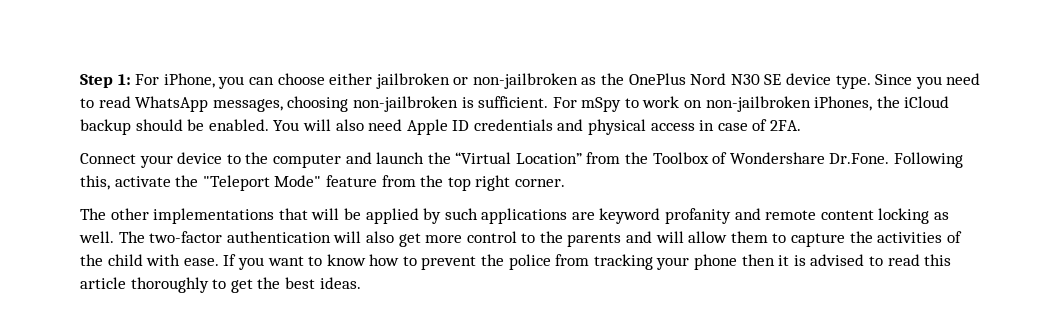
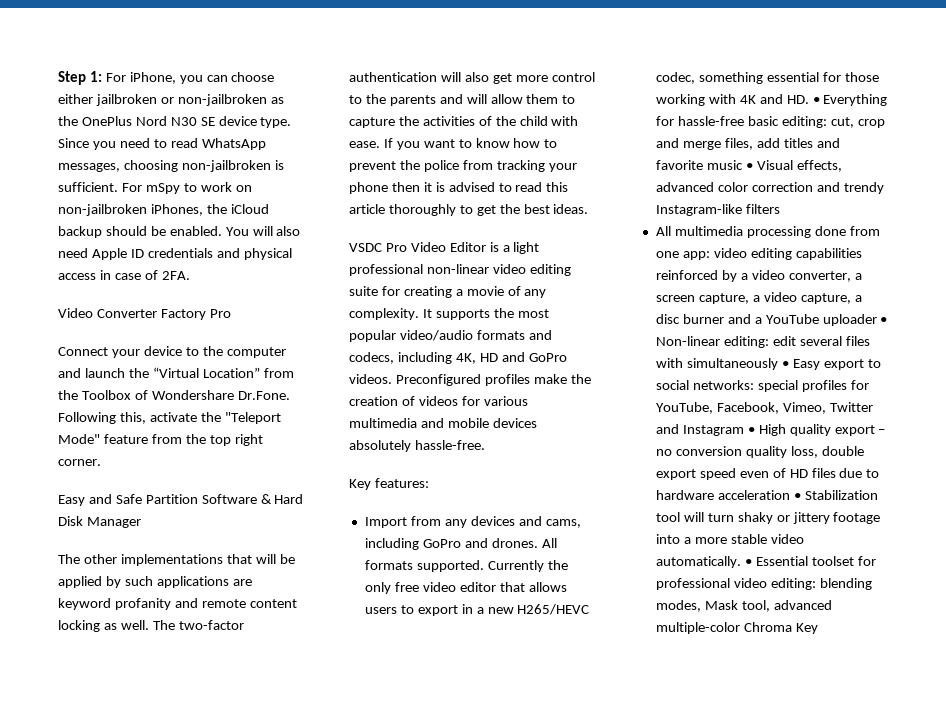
(802, 125) none -> [58,308,231,320] // Video Converter Factory Pro
(565, 183) none -> [58,494,304,506] [58,516,141,528] // Easy and Safe Partition Software & Hard Disk Manager
(361, 283) none -> [349,242,540,254] [349,264,571,276] [349,286,547,298] [349,308,549,320] [349,330,552,342] [349,352,567,364] [349,374,591,386] [349,396,528,406] [349,418,537,428] [349,440,485,452] [349,478,429,490] [364,516,581,528] [364,538,557,550] [364,560,568,572] [364,582,567,594] [364,604,590,616] [655,72,879,84] [655,94,888,106] [655,116,885,128] [655,138,840,150] [655,160,842,172] [655,182,884,194] [655,204,780,216] [655,226,880,238] [655,248,862,260] [655,270,862,282] [655,292,862,304] [655,314,888,326] [655,336,870,348] [655,358,881,370] [655,380,869,392] [655,402,873,414] [655,424,886,436] [655,446,864,458] [655,468,880,480] [655,490,878,500] [655,512,881,524] [655,534,804,544] [655,556,876,568] [655,578,872,590] [655,600,832,612] [655,622,818,634] // VSDC Pro Video Editor is a light professional non-linear video editing suite for creating a movie of any complexity. It supports the most popular video/audio formats and codecs, including 4K, HD and GoPro videos. Preconfigured profiles make the creation of videos for various multimedia and mobile devices absolutely hassle-free. // Key features: // Import from any devices and cams, including GoPro and drones. All formats supported. Сurrently the only free video editor that allows users to export in a new H265/HEVC codec, something essential for those working with 4K and HD. • Everything for hassle-free basic editing: cut, crop and merge files, add titles and favorite music • Visual effects, advanced color correction and trendy Instagram-like filters // All multimedia processing done from one app: video editing capabilities reinforced by a video converter, a screen capture, a video capture, a disc burner and a YouTube uploader • Non-linear editing: edit several files with simultaneously • Easy export to social networks: special profiles for YouTube, Facebook, Vimeo, Twitter and Instagram • High quality export – no conversion quality loss, double export speed even of HD files due to hardware acceleration • Stabilization tool will turn shaky or jittery footage into a more stable video automatically. • Essential toolset for professional video editing: blending modes, Mask tool, advanced multiple-color Chroma Key

